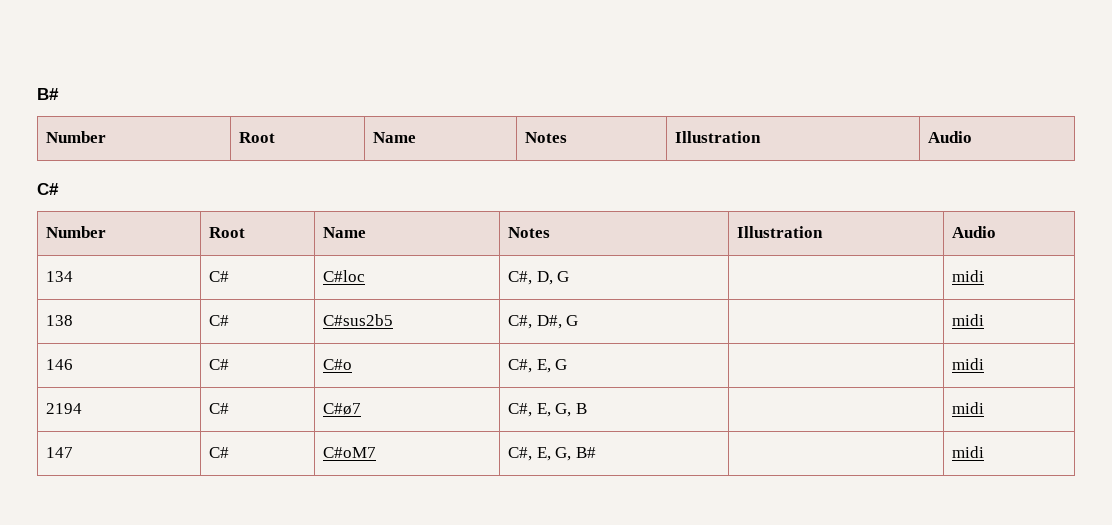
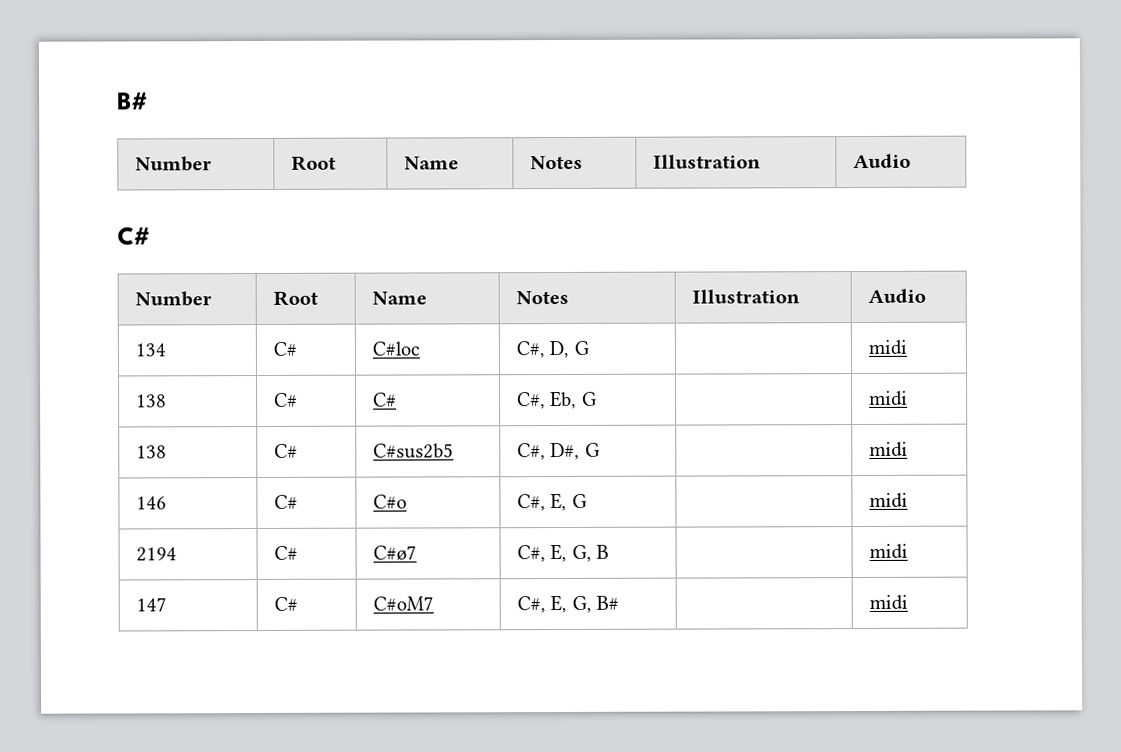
(985, 276) none -> [135,394,167,408] [273,392,298,407] [372,392,397,407] [516,390,597,410] [868,390,908,406] // 138 | C# | C# | C#, Eb, G | | midi

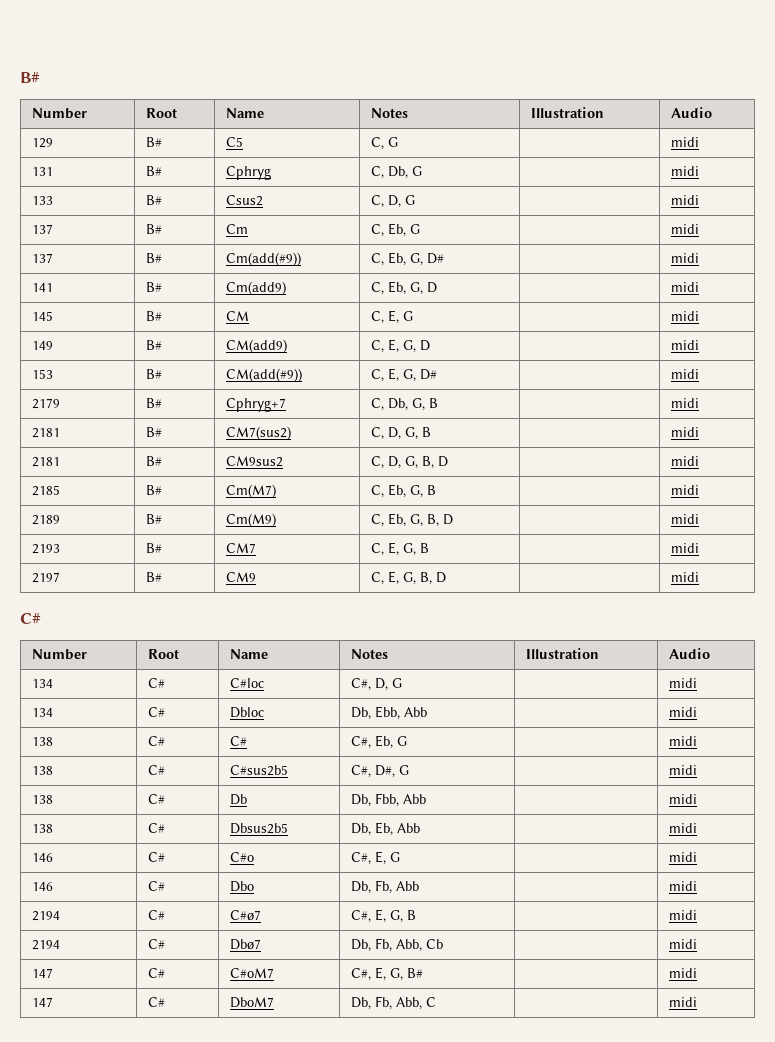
(911, 161) none -> [31,138,53,148] [145,137,162,147] [225,137,243,147] [370,137,398,150] [670,137,699,147] [31,167,53,176] [145,166,162,176] [225,166,271,180] [370,166,422,179] [670,166,699,176] [31,196,53,205] [145,195,162,205] [225,195,263,206] [370,195,415,208] [670,195,699,205] [31,224,53,234] [145,224,162,234] [225,224,248,234] [370,223,420,237] [670,224,699,234] [31,253,53,263] [145,253,162,263] [225,252,301,266] [370,252,444,266] [670,253,699,263] [31,283,53,292] [145,282,162,292] [225,281,286,295] [370,281,437,295] [670,282,699,292] [31,311,53,321] [145,311,162,321] [225,311,249,321] [370,310,413,324] [670,311,699,321] [31,341,53,350] [145,340,162,350] [225,339,287,353] [370,339,430,353] [670,340,699,350] [31,369,53,379] [145,369,162,379] [225,368,302,382] [370,368,437,382] [670,369,699,379] [31,398,60,409] [145,398,162,408] [225,398,286,412] [370,398,438,411] [670,398,699,408] [31,428,60,438] [145,427,162,437] [225,426,291,440] [370,427,431,440] [670,427,699,437] [31,457,60,467] [145,456,162,466] [225,456,283,467] [370,456,448,469] [670,456,699,466] [31,485,60,496] [145,485,162,495] [225,484,276,498] [370,484,436,498] [670,485,699,495] [31,515,60,525] [145,514,162,524] [225,513,276,527] [370,513,453,527] [670,514,699,524] [31,544,60,554] [145,543,162,553] [225,543,256,553] [370,542,429,556] [670,543,699,553] [31,572,60,583] [145,572,162,582] [225,572,256,582] [370,571,446,585] [670,572,699,582] // 129 | B# | C5 | C, G | | midi // 131 | B# | Cphryg | C, Db, G | | midi // 133 | B# | Csus2 | C, D, G | | midi // 137 | B# | Cm | C, Eb, G | | midi // 137 | B# | Cm(add(#9)) | C, Eb, G, D# | | midi // 141 | B# | Cm(add9) | C, Eb, G, D | | midi // 145 | B# | CM | C, E, G | | midi // 149 | B# | CM(add9) | C, E, G, D | | midi // 153 | B# | CM(add(#9)) | C, E, G, D# | | midi // 2179 | B# | Cphryg+7 | C, Db, G, B | | midi // 2181 | B# | CM7(sus2) | C, D, G, B | | midi // 2181 | B# | CM9sus2 | C, D, G, B, D | | midi // 2185 | B# | Cm(M7) | C, Eb, G, B | | midi // 2189 | B# | Cm(M9) | C, Eb, G, B, D | | midi // 2193 | B# | CM7 | C, E, G, B | | midi // 2197 | B# | CM9 | C, E, G, B, D | | midi
(907, 347) none -> [31,708,53,717] [147,707,165,717] [229,707,264,718] [350,706,427,720] [668,707,697,717] // 134 | C# | Dbloc | Db, Ebb, Abb | | midi
(908, 449) none -> [31,795,53,804] [147,794,165,804] [229,794,247,805] [350,793,426,807] [668,794,697,804] [31,824,53,833] [147,823,165,833] [229,823,288,834] [350,822,420,836] [668,823,697,833] // 138 | C# | Db | Db, Fbb, Abb | | midi // 138 | C# | Dbsus2b5 | Db, Eb, Abb | | midi
(908, 500) none -> [31,882,53,891] [147,881,165,891] [229,881,254,892] [350,880,419,894] [668,881,697,891] // 146 | C# | Dbo | Db, Fb, Abb | | midi
(908, 551) none -> [31,940,60,950] [147,939,165,949] [229,939,261,950] [350,938,443,952] [668,939,697,949] // 2194 | C# | Dbø7 | Db, Fb, Abb, Cb | | midi
(908, 602) none -> [31,997,53,1007] [147,997,165,1007] [229,997,274,1008] [350,996,436,1010] [668,997,697,1007] // 147 | C# | DboM7 | Db, Fb, Abb, C | | midi

